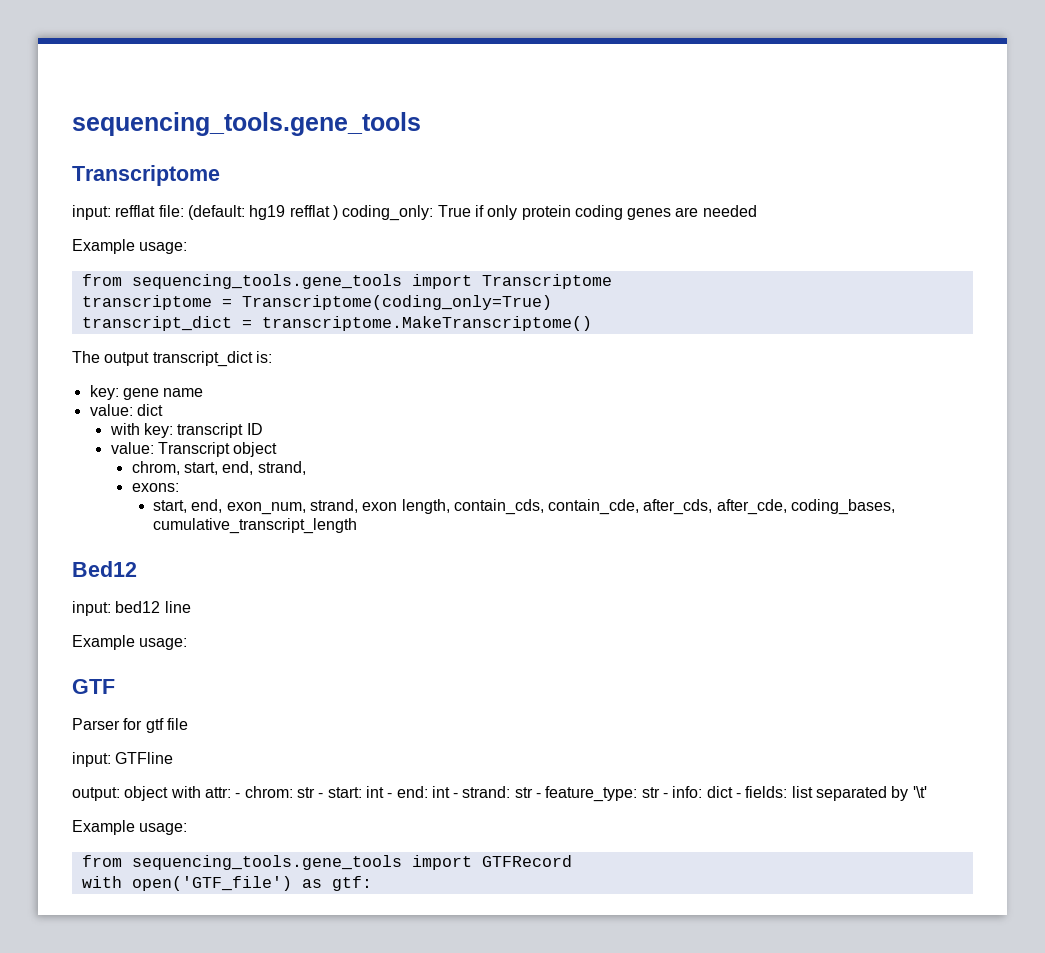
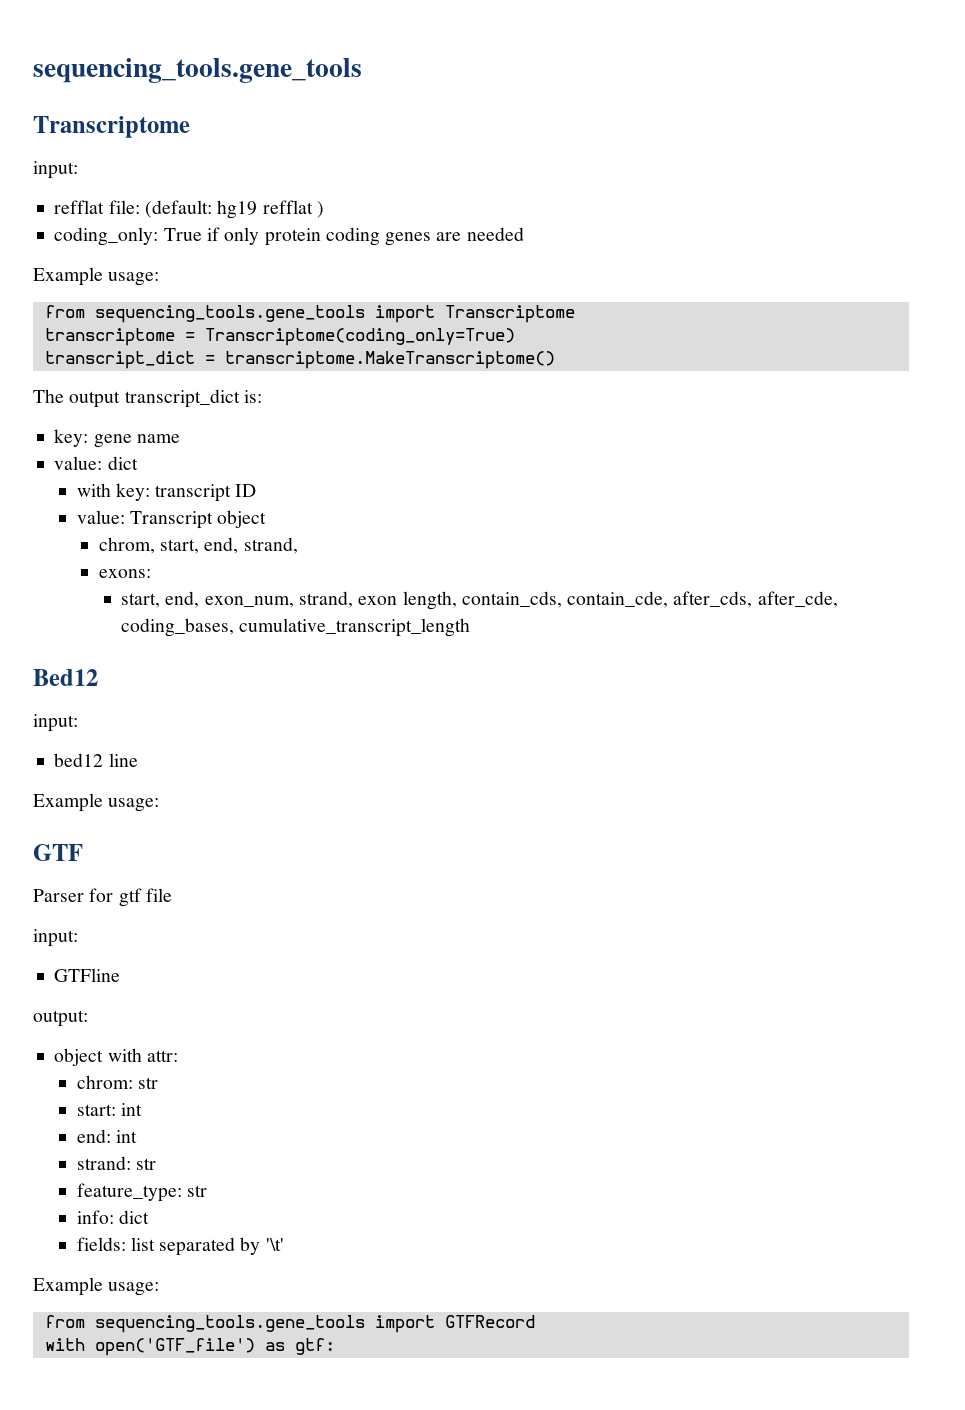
(111, 212) none -> (78, 170) //
(338, 212) none -> (324, 209) //
(111, 608) none -> (78, 723) //
(111, 759) none -> (78, 938) //
(120, 794) none -> (88, 1018) //
[235,793,241,798] - -> (178, 1056) //
[318,793,324,798] - -> (158, 1083) //
[387,793,393,798] - -> (142, 1109) //
[453,793,459,798] - -> (137, 1136) //
[536,793,542,798] - -> (156, 1164) //
[663,793,669,798] - -> (207, 1191) //
[736,793,742,798] - -> (149, 1217) //

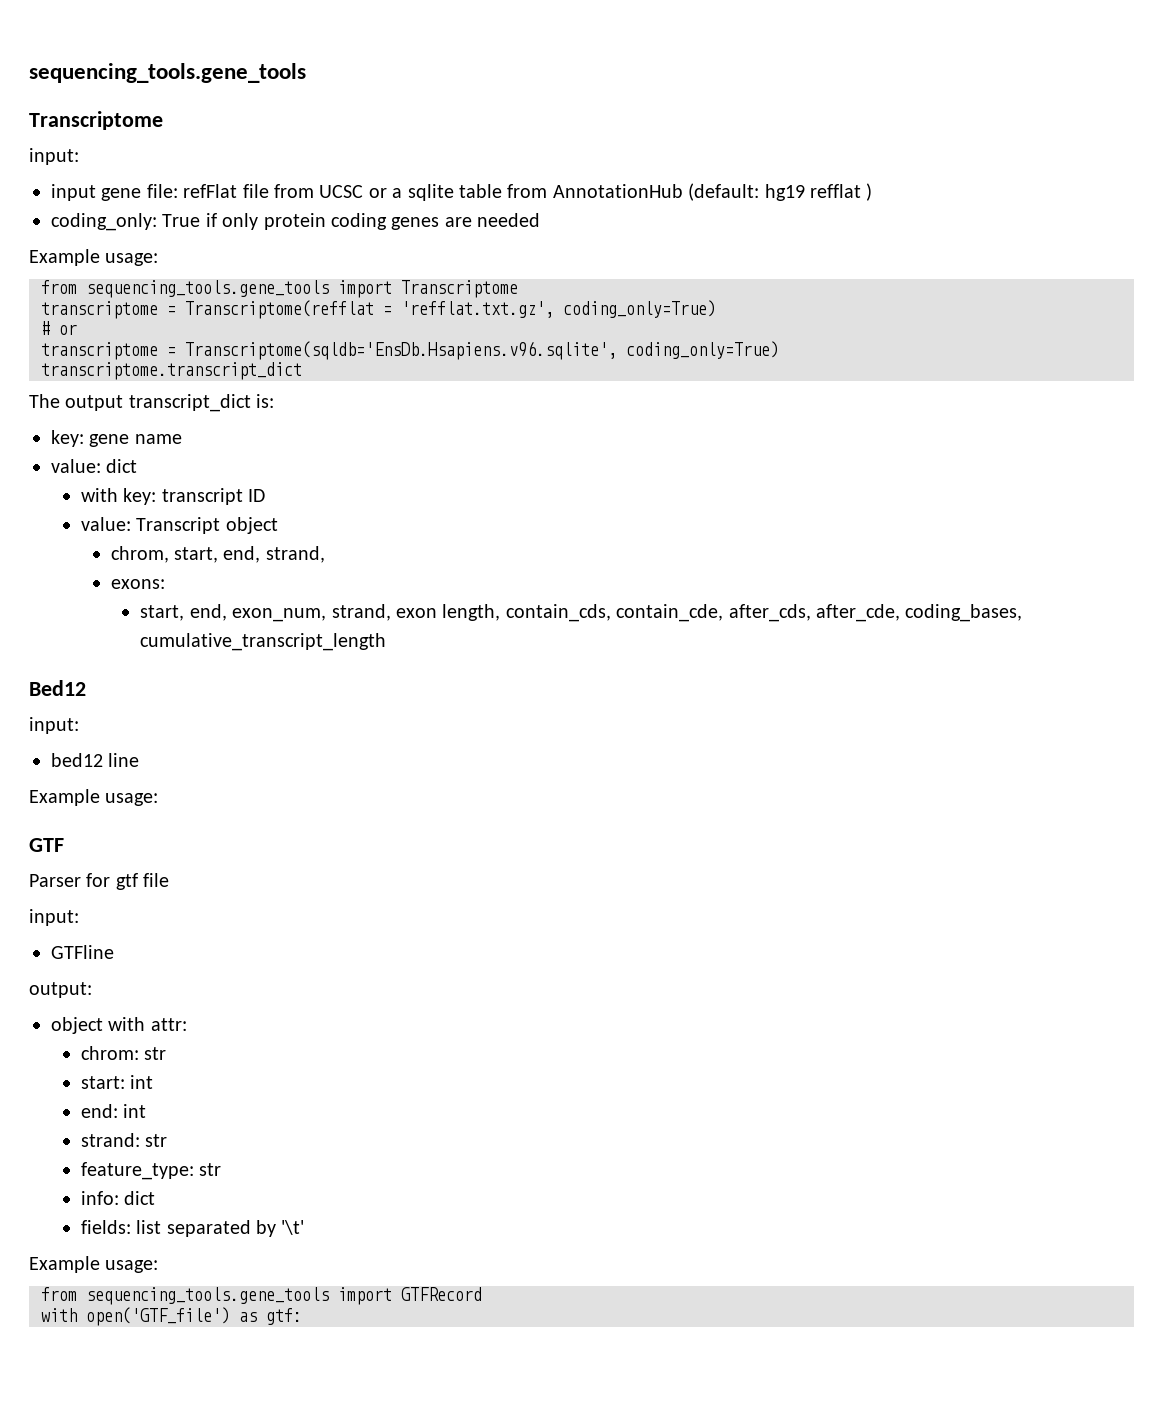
[54,200,140,214] refflat file: -> [51,184,683,201] input gene file: refFlat file from UCSC or a sqlite table from AnnotationHub
[204,328,515,346] [44,351,555,369] Transcriptome(coding_only=True) // transcript_dict = transcriptome.MakeTranscriptome() -> [185,300,716,319] [41,321,77,335] [41,341,779,360] [41,362,302,380] Transcriptome(refflat = 'refflat.txt.gz', coding_only=True) // # or // transcriptome = Transcriptome(sqldb='EnsDb.Hsapiens.v96.sqlite', coding_only=True) // transcriptome.transcript_dict

